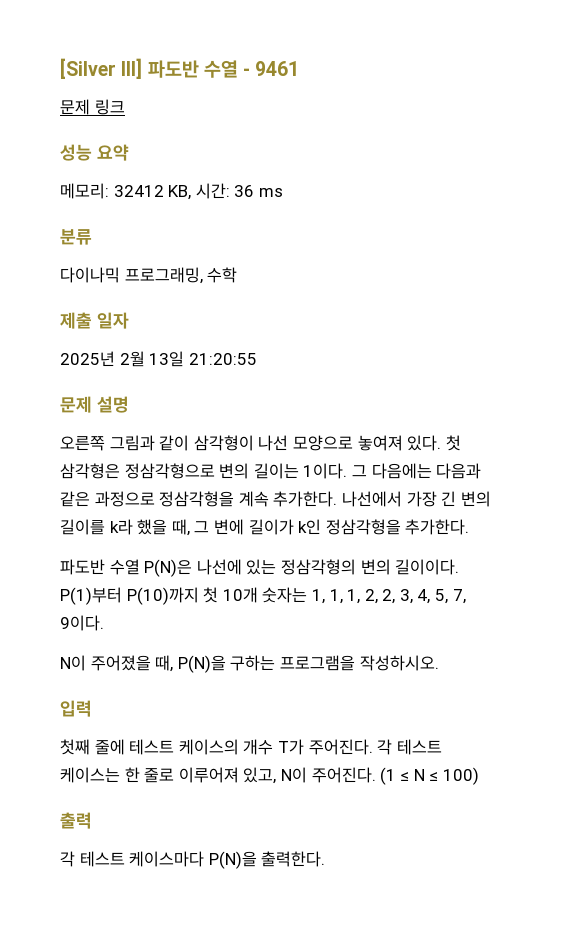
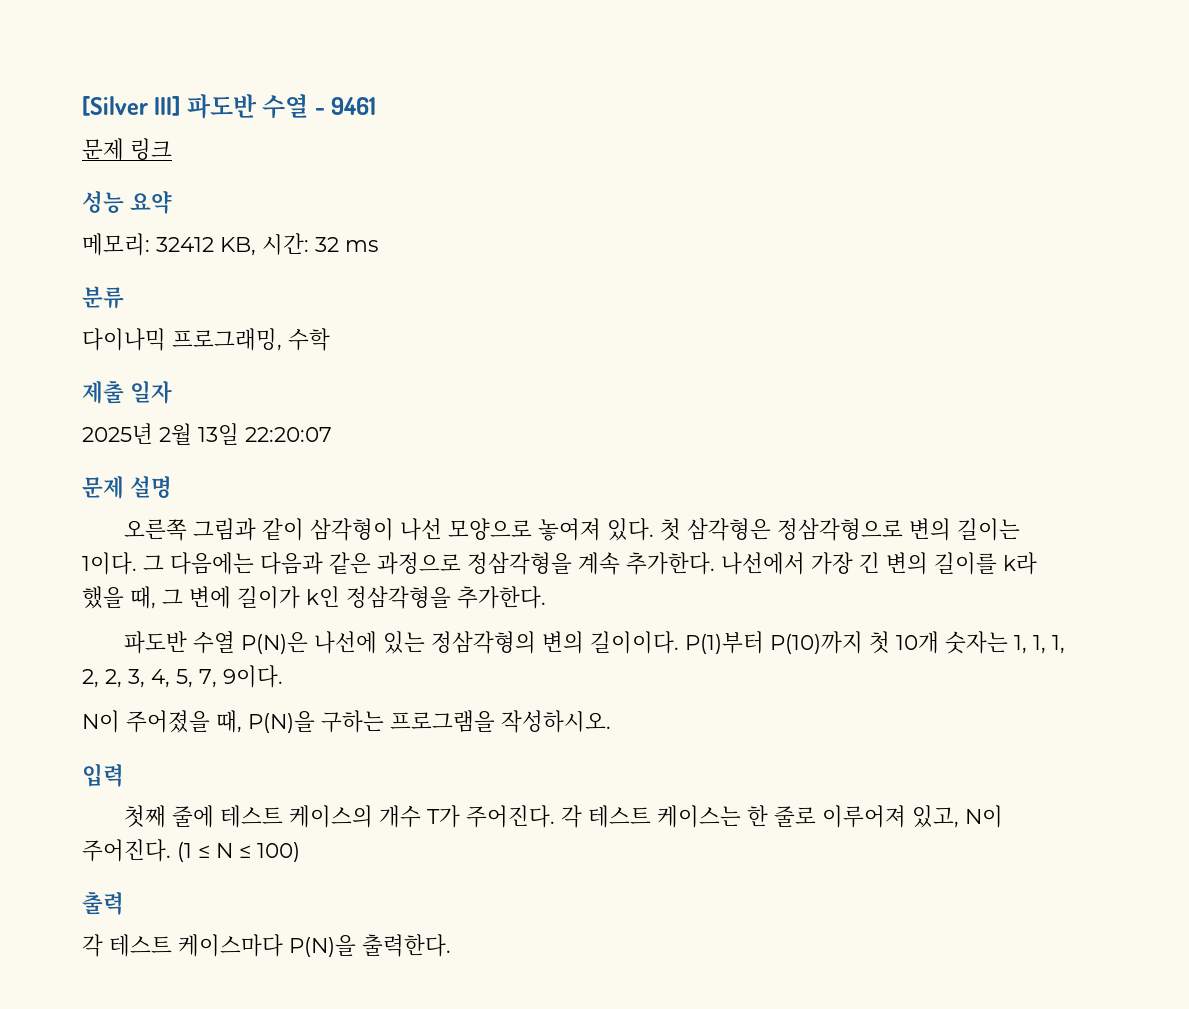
[234,185,255,197] 36 -> [315,237,339,252] 32
[188,353,257,365] 21:20:55 -> [245,427,332,442] 22:20:07

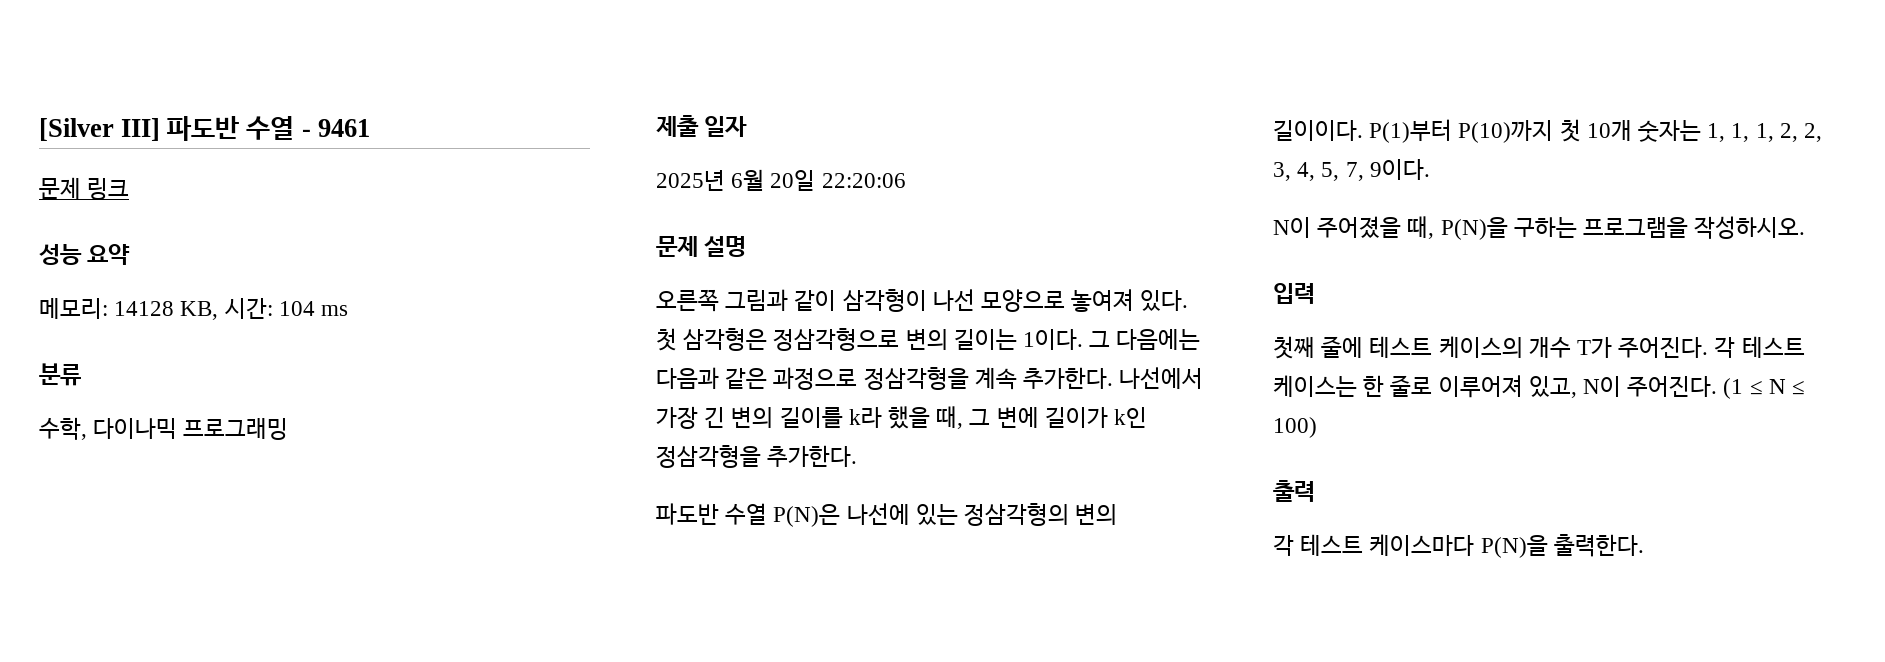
[156,237,214,252] 32412 -> [114,301,175,316] 14128
[315,237,339,252] 32 -> [278,301,315,316] 104
[82,328,330,351] 다이나믹 프로그래밍, 수학 -> [39,417,289,440] 수학, 다이나믹 프로그래밍
[159,423,332,445] 2월 13일 22:20:07 -> [731,169,906,191] 6월 20일 22:20:06

